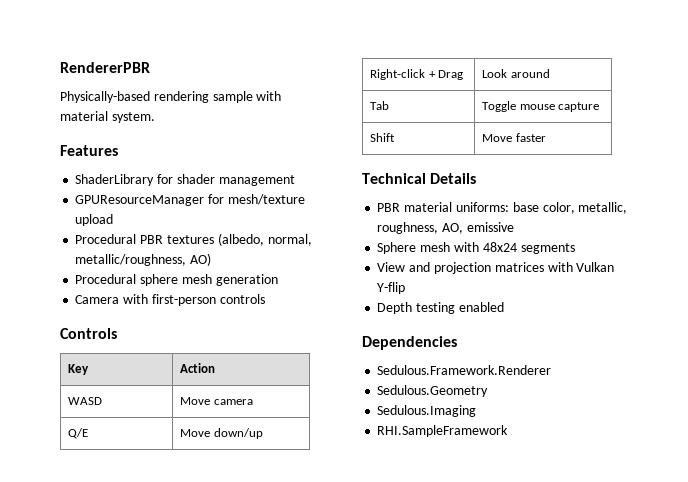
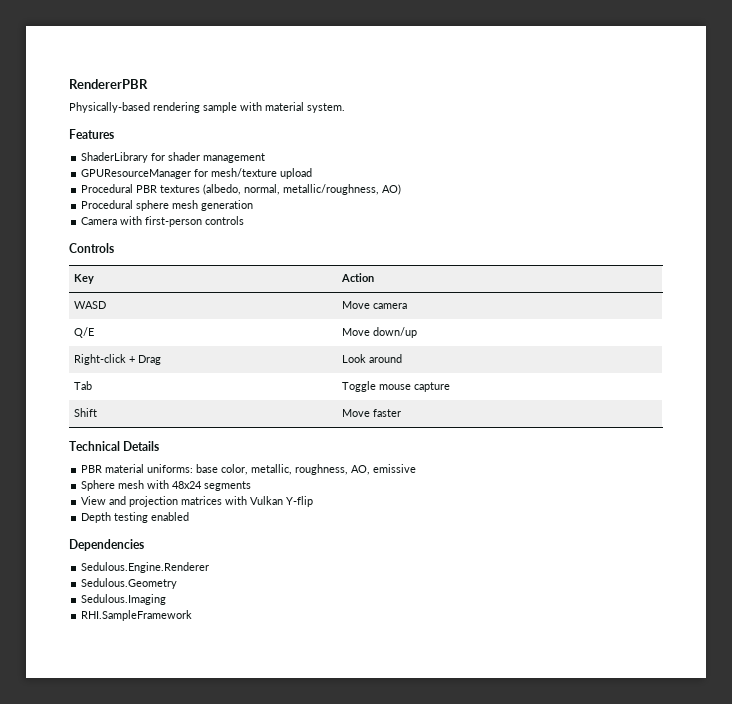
[377,365,552,375] Sedulous.Framework.Renderer -> [81,562,210,573] Sedulous.Engine.Renderer

